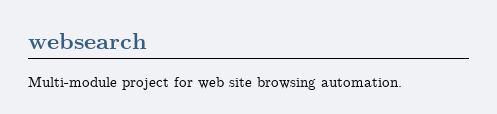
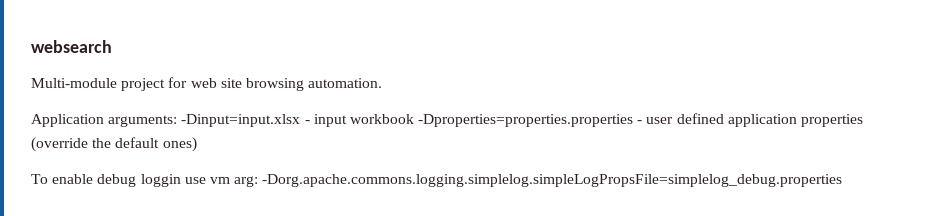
(402, 82) none -> [31,113,864,127] [31,137,197,152] [31,174,843,187] // Application arguments: -Dinput=input.xlsx - input workbook -Dproperties=properties.properties - user defined application properties (override the default ones) // To enable debug loggin use vm arg: -Dorg.apache.commons.logging.simplelog.simpleLogPropsFile=simplelog_debug.properties

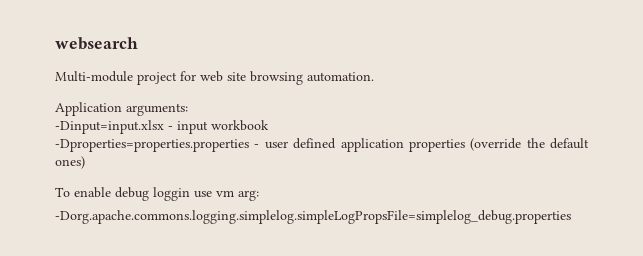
(178, 121) none -> (188, 109) //
(414, 119) none -> (269, 125) //
(259, 181) none -> (259, 195) //

